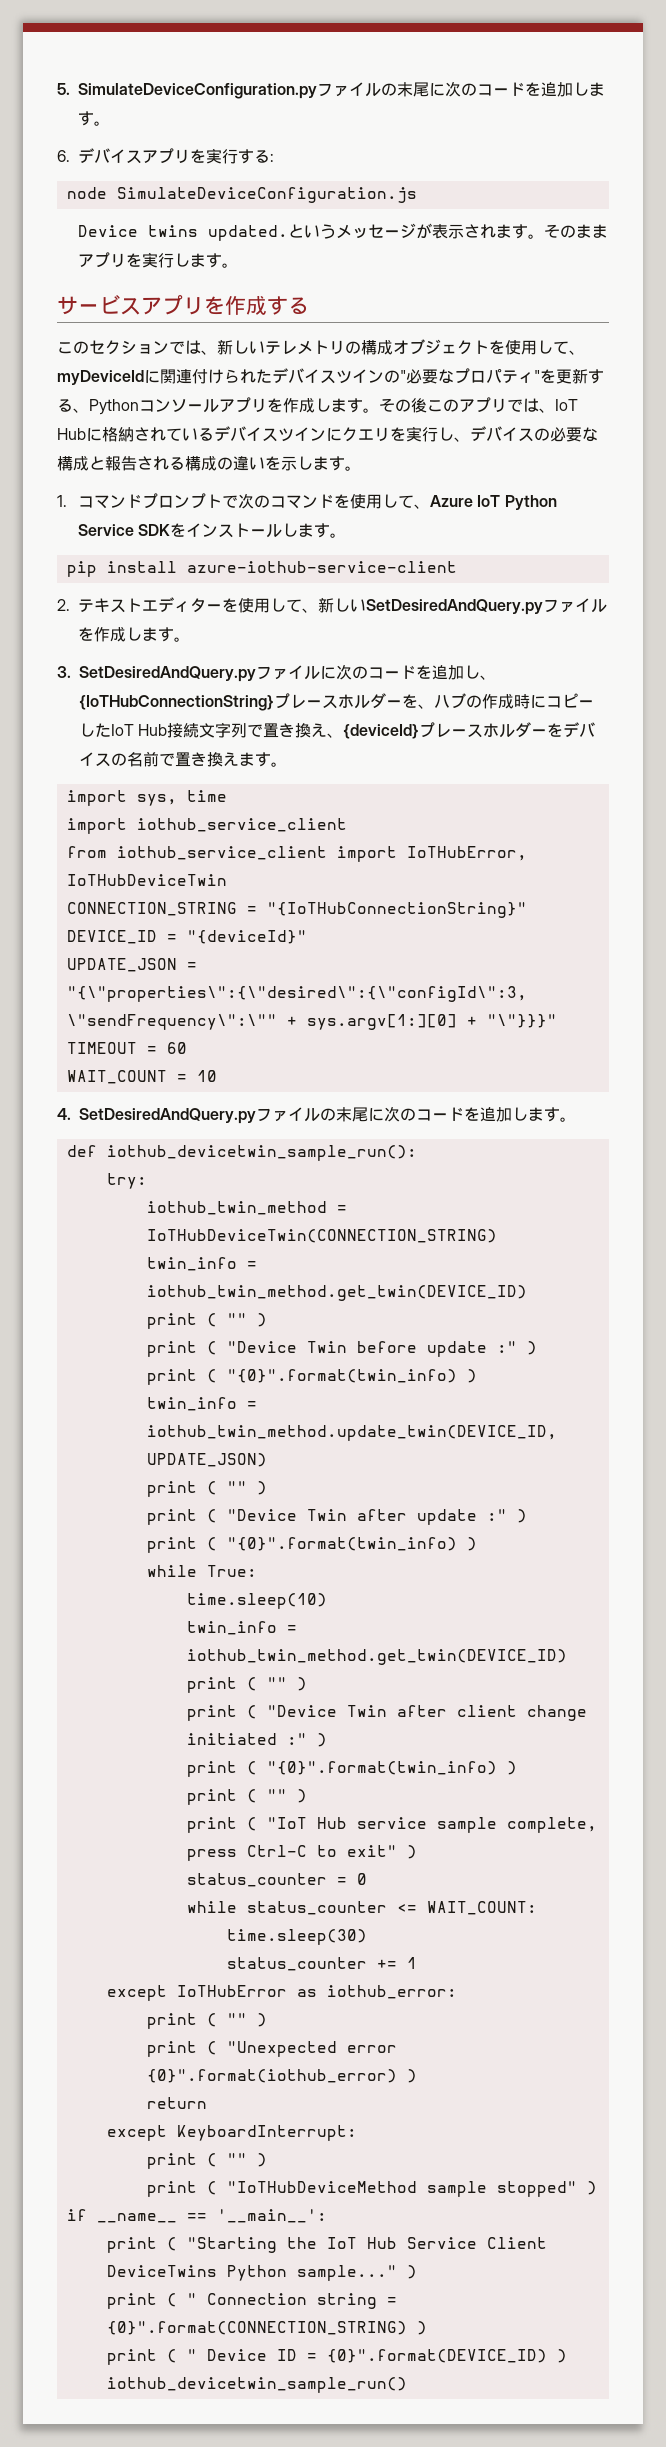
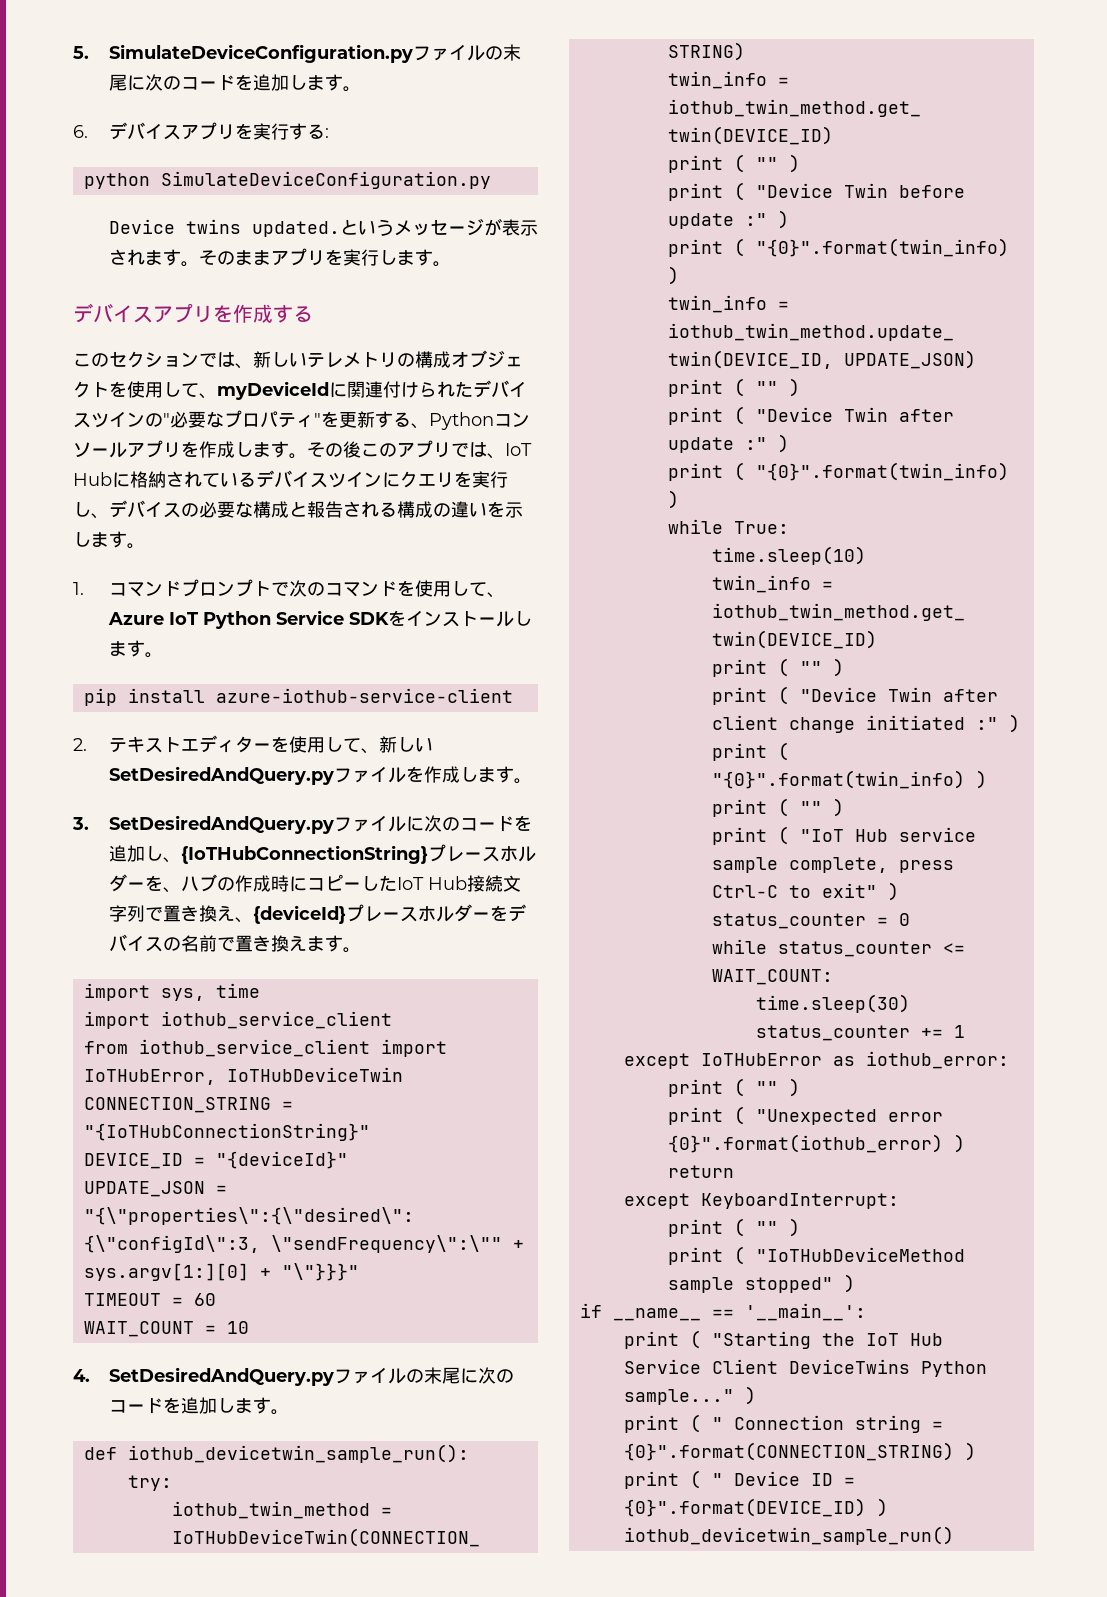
[66,187,417,203] node SimulateDeviceConfiguration.js -> [83,171,491,189] python SimulateDeviceConfiguration.py
[57,295,120,315] サービ -> [73,303,133,323] デバイ

